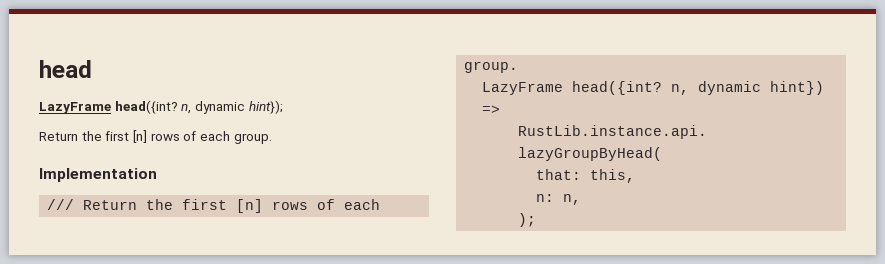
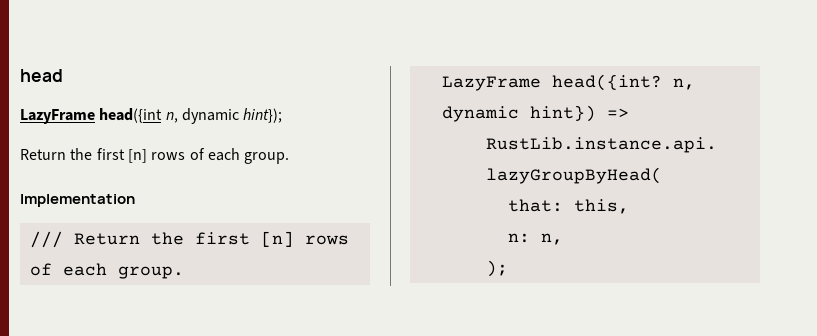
[114,100,178,114] head({int? -> [99,108,163,123] head({int

